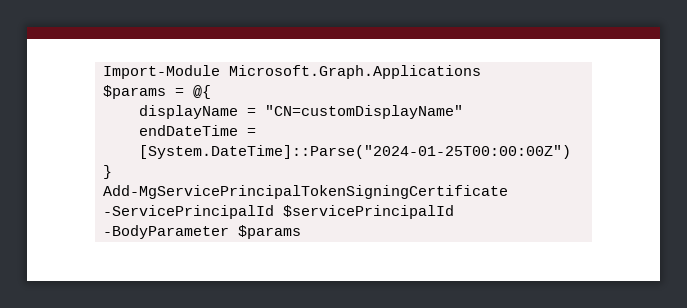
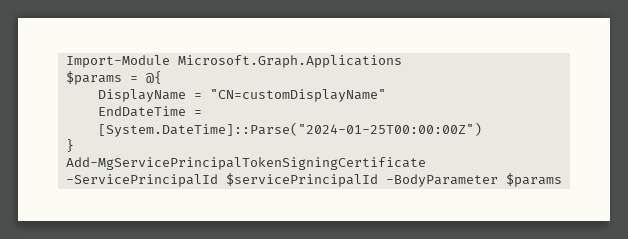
[139,105,239,119] displayName -> [97,89,186,102] DisplayName
[139,125,239,136] endDateTime -> [97,106,186,117] EndDateTime

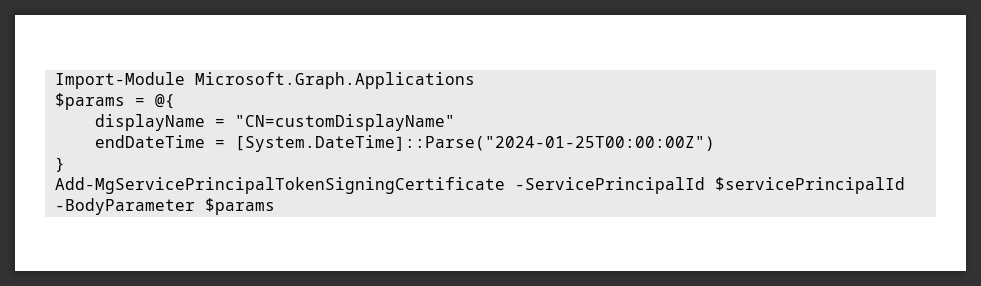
[97,89,186,102] DisplayName -> [94,114,205,131] displayName
[97,106,186,117] EndDateTime -> [94,135,205,148] endDateTime

